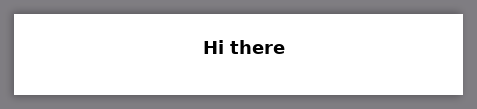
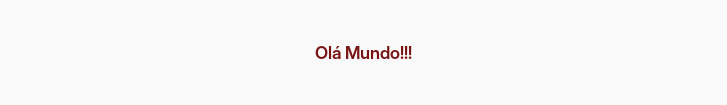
[202,40,285,54] Hi there -> [314,46,413,59] Olá Mundo!!!

